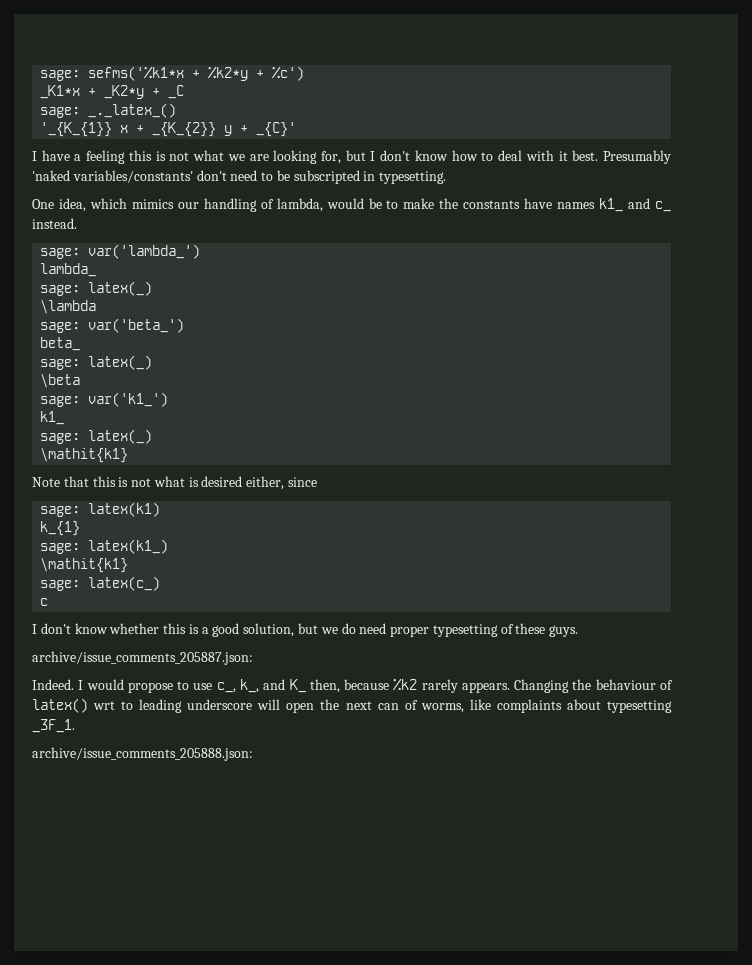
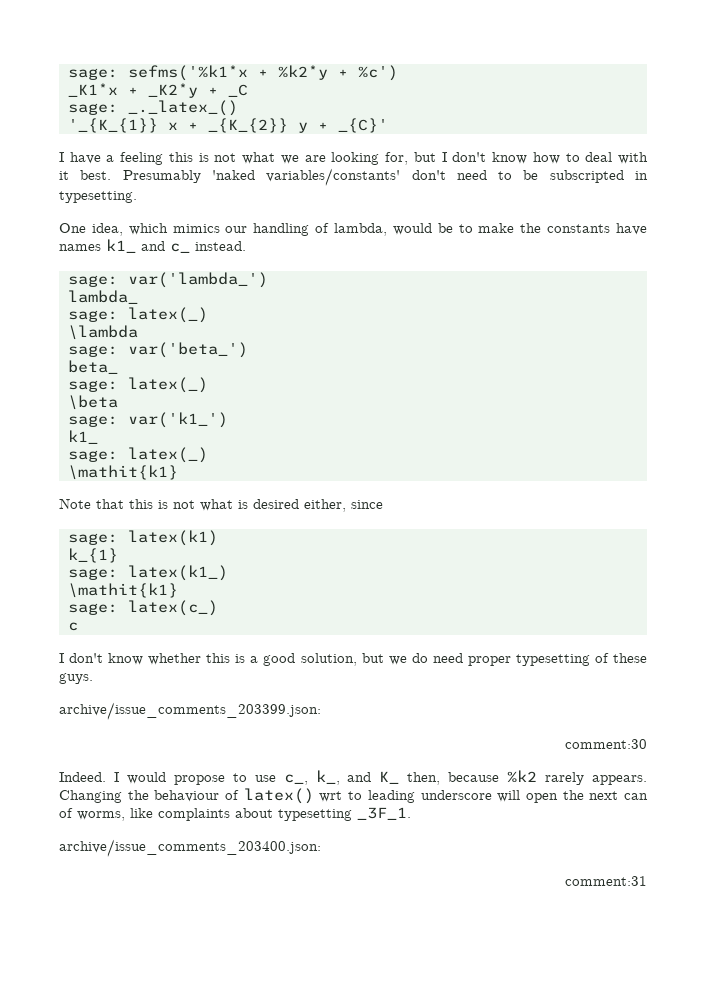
[32,651,253,665] archive/issue_comments_205887.json: -> [59,702,321,720] [565,739,647,749] archive/issue_comments_203399.json: // comment:30
[32,747,253,761] archive/issue_comments_205888.json: -> [59,839,321,857] [565,876,647,886] archive/issue_comments_203400.json: // comment:31

